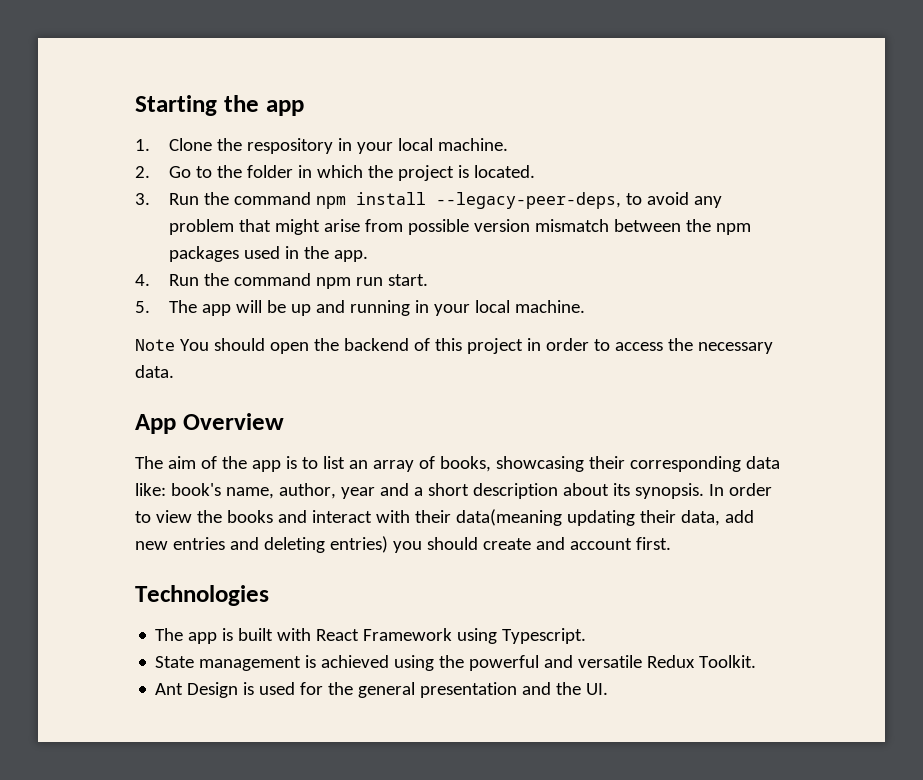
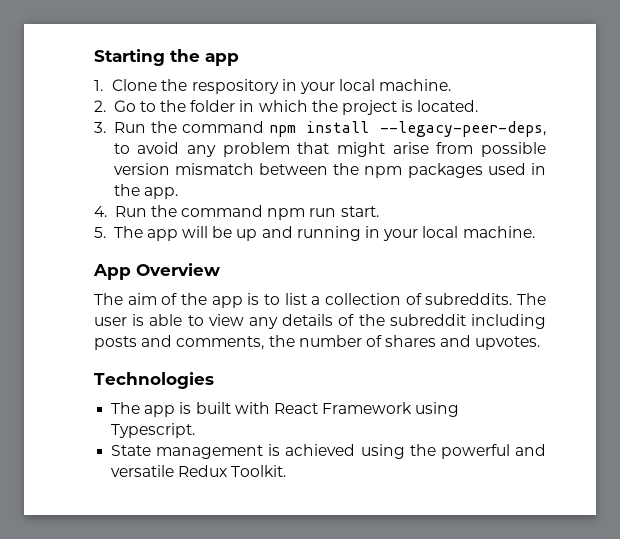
[135,338,773,354] [135,365,174,378] // Note You should open the backend of this project in order to access the necessary data. -> (535, 232) none
[348,456,780,472] [135,483,772,499] [135,509,754,526] [135,536,671,553] an array of books, showcasing their corresponding data like: book's name, author, year and a short description about its synopsis. In order to view the books and interact with their data(meaning updating their data, add new entries and deleting entries) you should create and account first. -> [311,293,546,305] [94,314,546,329] [94,335,541,350] a collection of subreddits. The user is able to view any details of the subreddit including posts and comments, the number of shares and upvotes.
[155,682,609,698] // Ant Design is used for the general presentation and the UI. -> (287, 471) none

